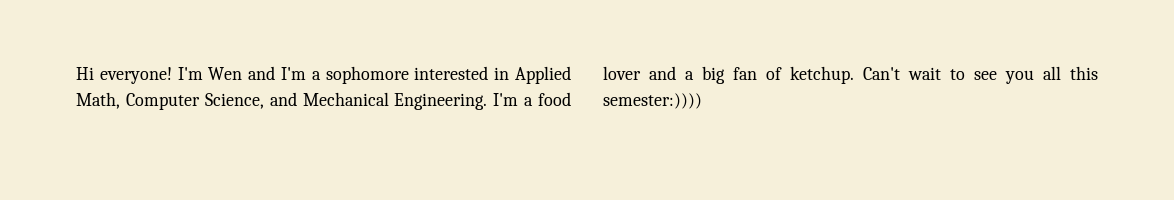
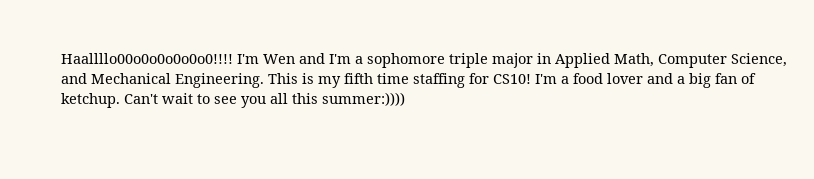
[76,67,172,84] Hi everyone! -> [61,53,233,64] Haallllo00o0o0o0o0o0!!!!
[414,66,489,80] interested -> [449,53,533,68] triple major
(488, 101) none -> [268,73,531,88] This is my fifth time staffing for CS10!
[603,93,702,109] semester:)))) -> [322,92,405,106] summer:))))

